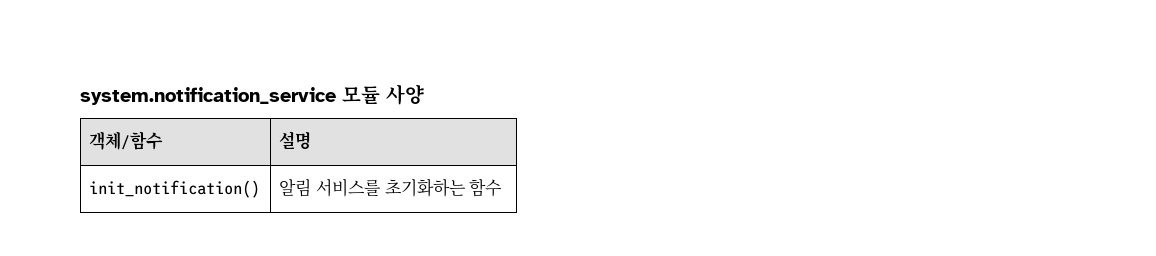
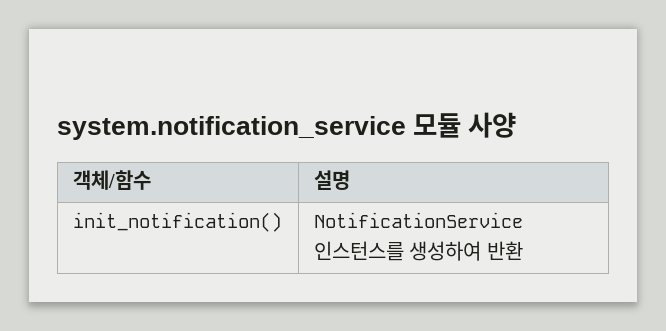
[279,178,503,197] 알림 서비스를 초기화하는 함수 -> [313,212,523,228] [313,241,523,261] NotificationService 인스턴스를 생성하여 반환

